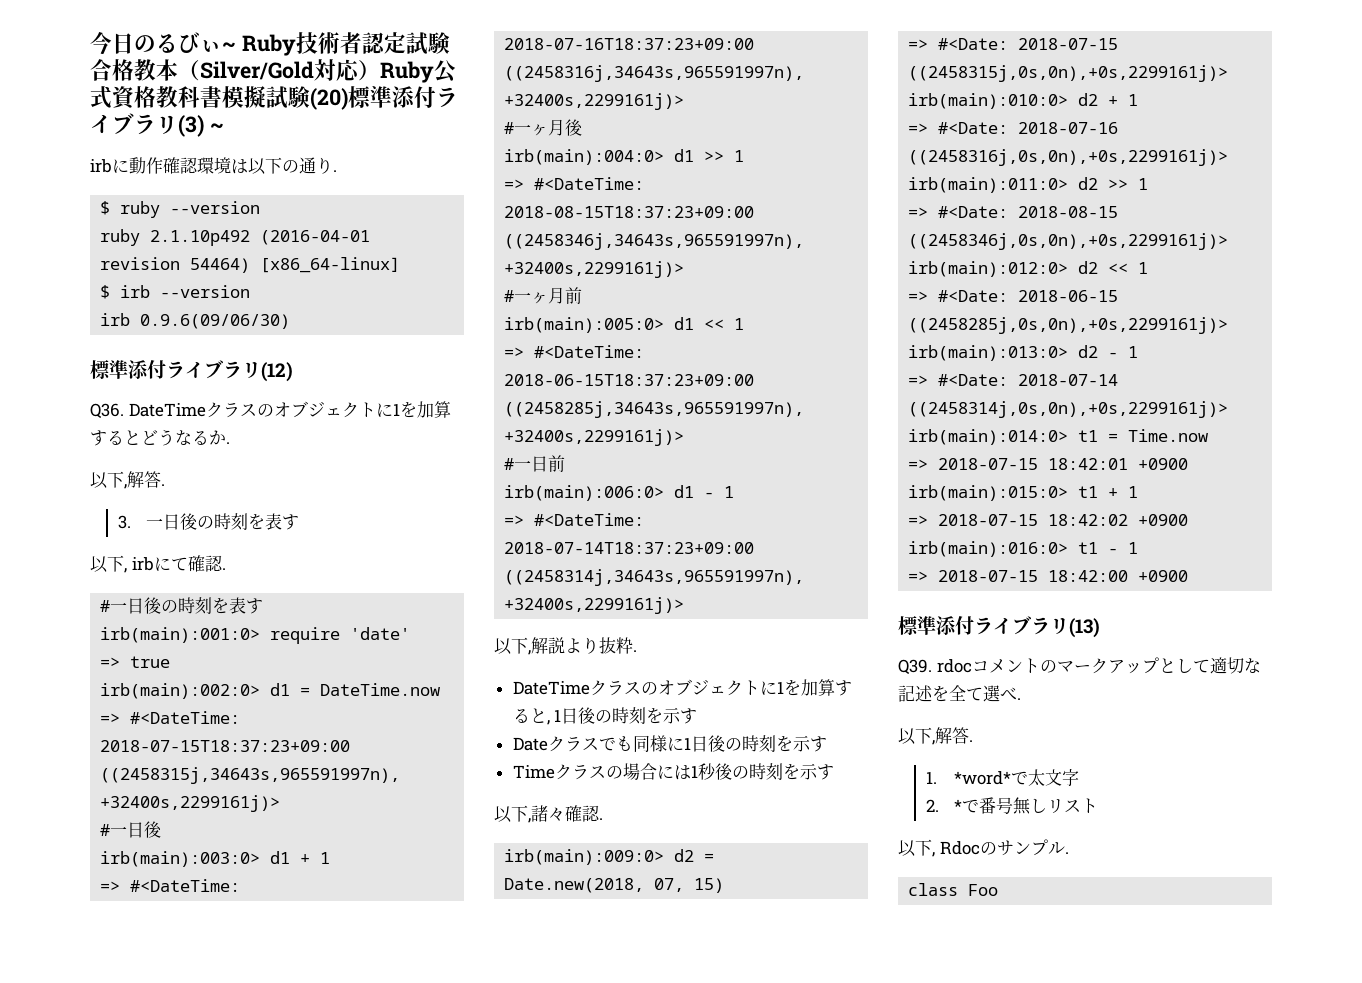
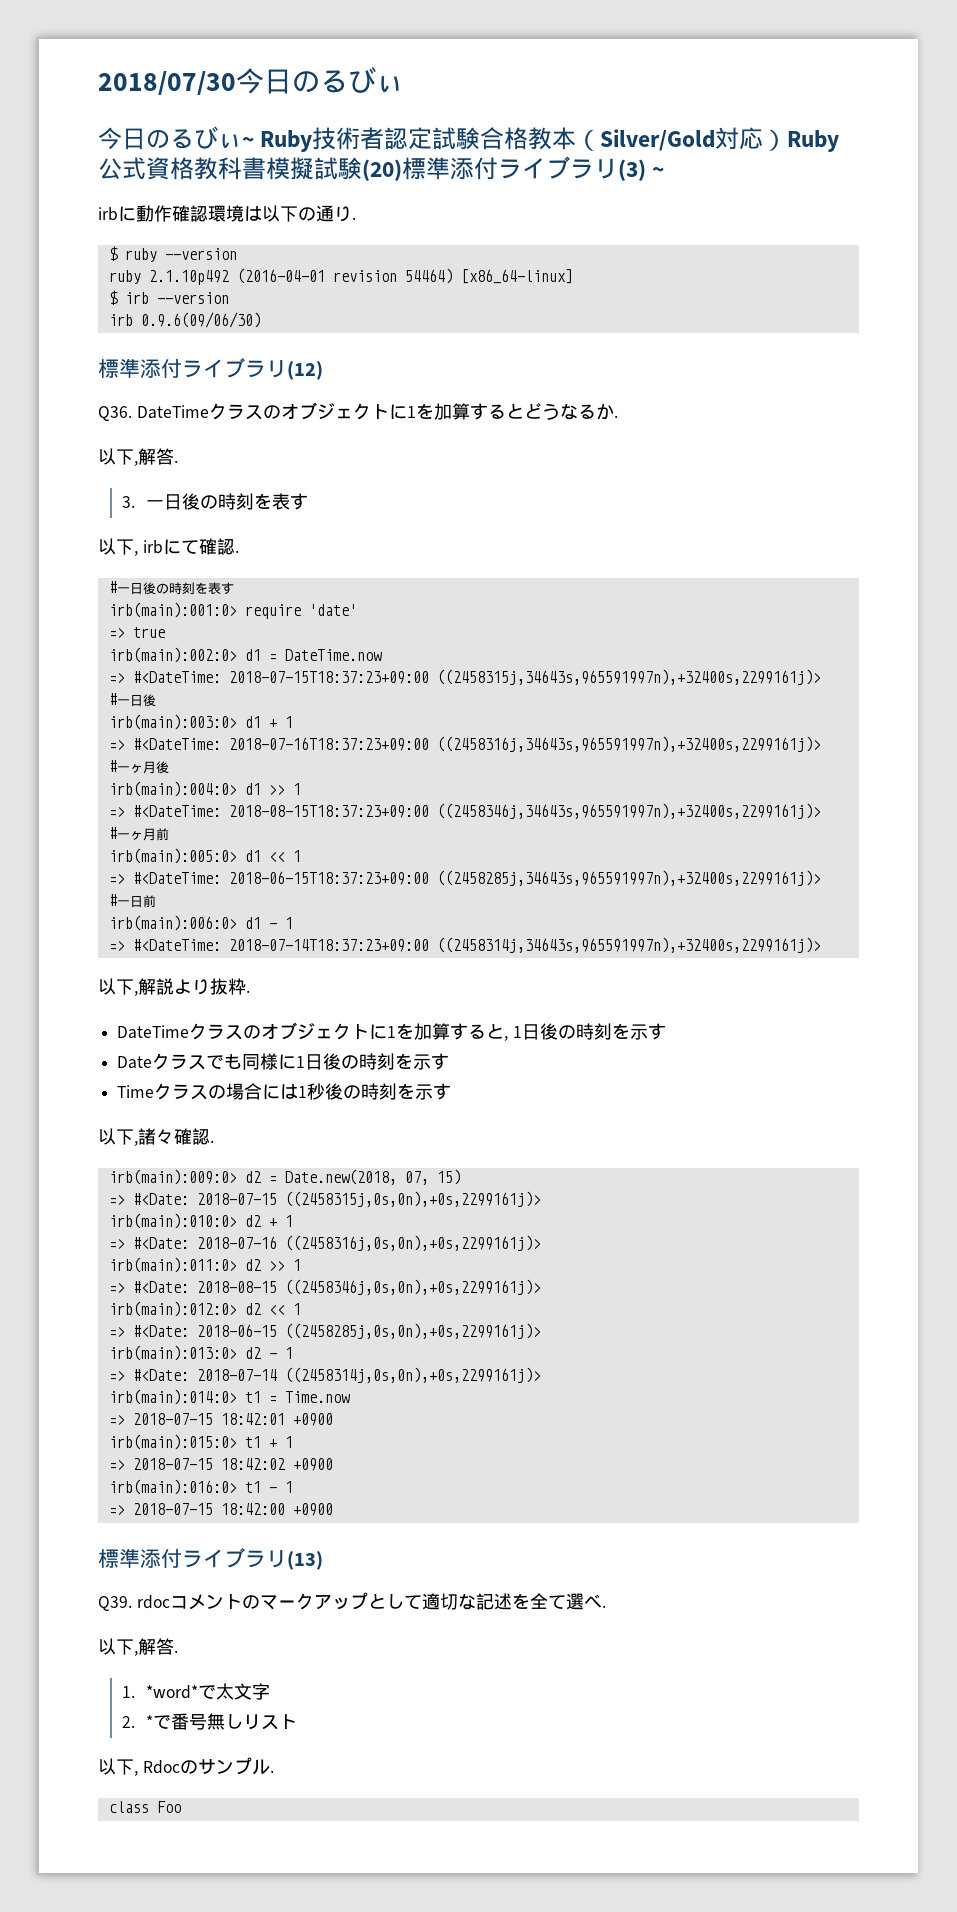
(90, 43) none -> [98,67,404,95] 2018/07/30今日のるびぃ //

